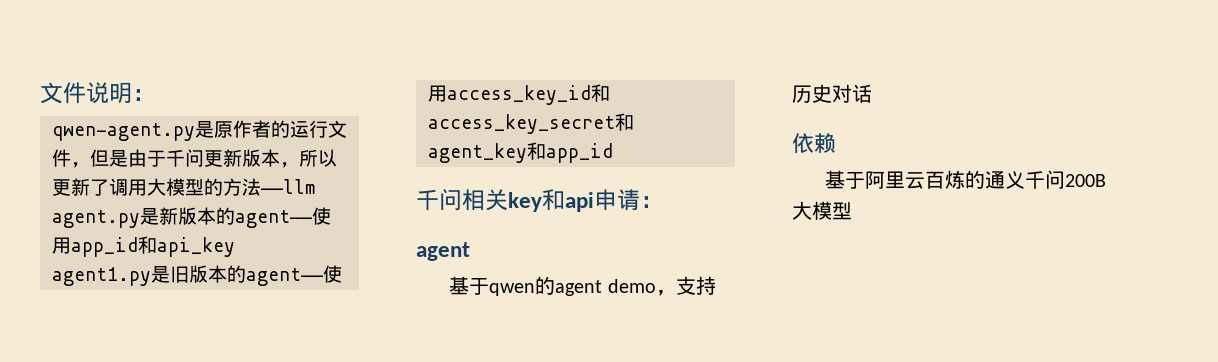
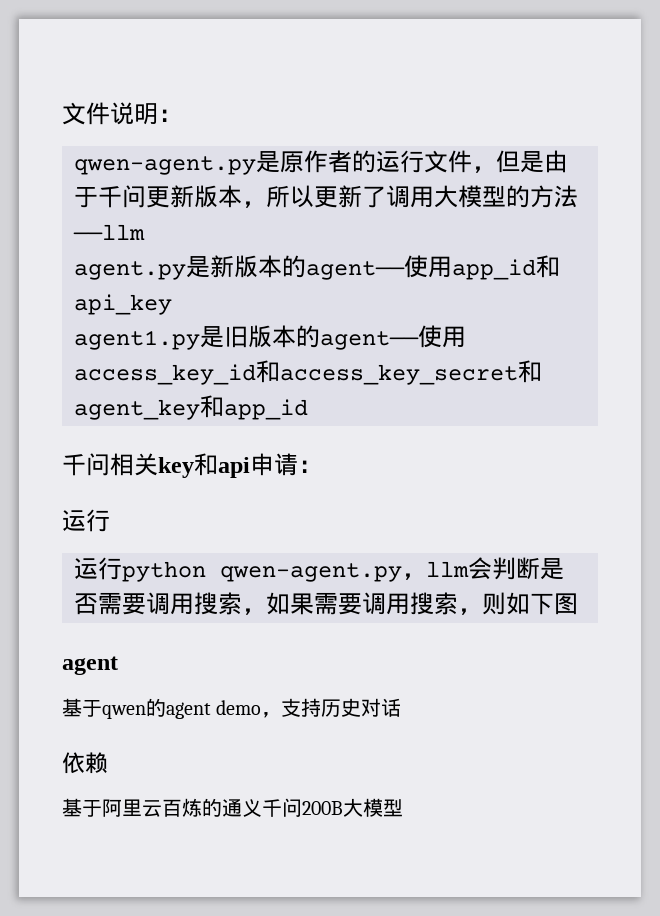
(663, 202) none -> [62,509,110,532] [74,557,564,582] [74,592,578,615] // 运行 // 运行python qwen-agent.py，llm会判断是否需要调用搜索，如果需要调用搜索，则如下图

